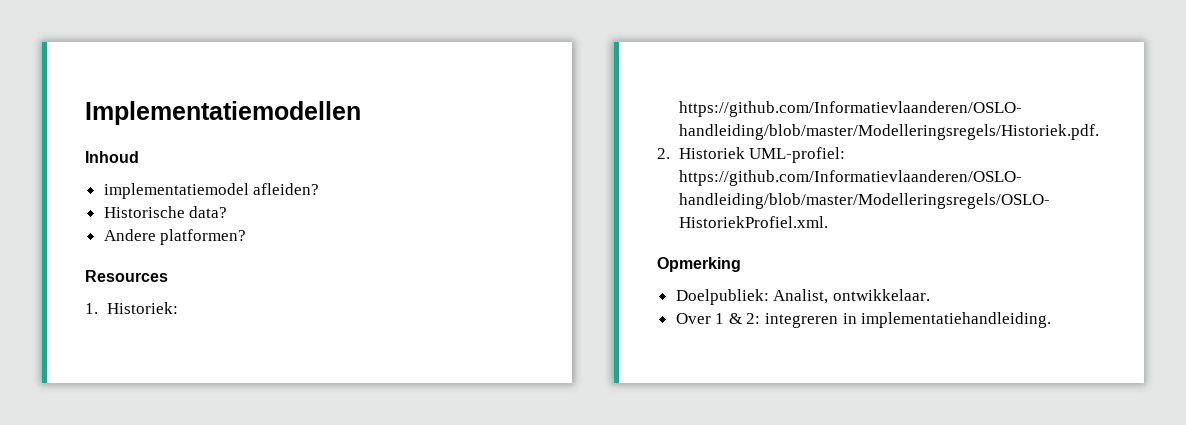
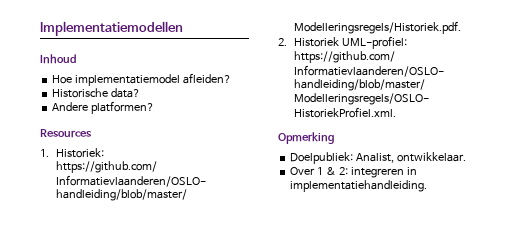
(139, 157) none -> [52,75,73,84] Hoe

